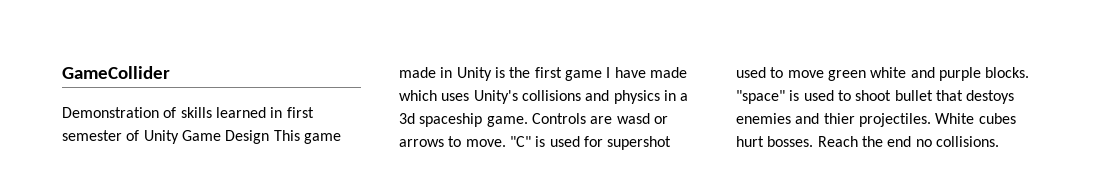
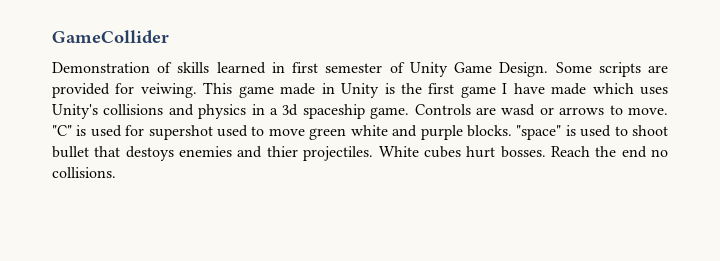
[225,130,270,144] Design -> [499,62,668,77] [52,83,197,98] Design. Some scripts are provided for veiwing.

